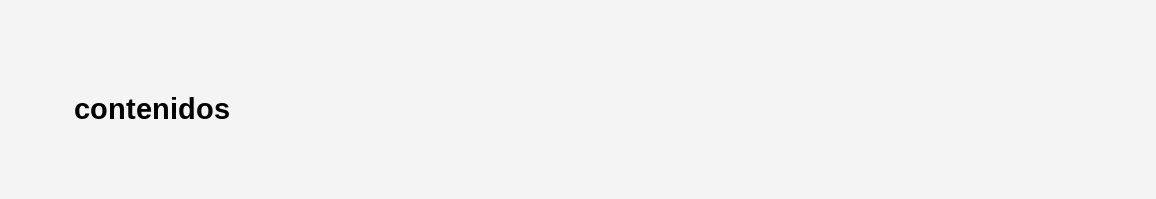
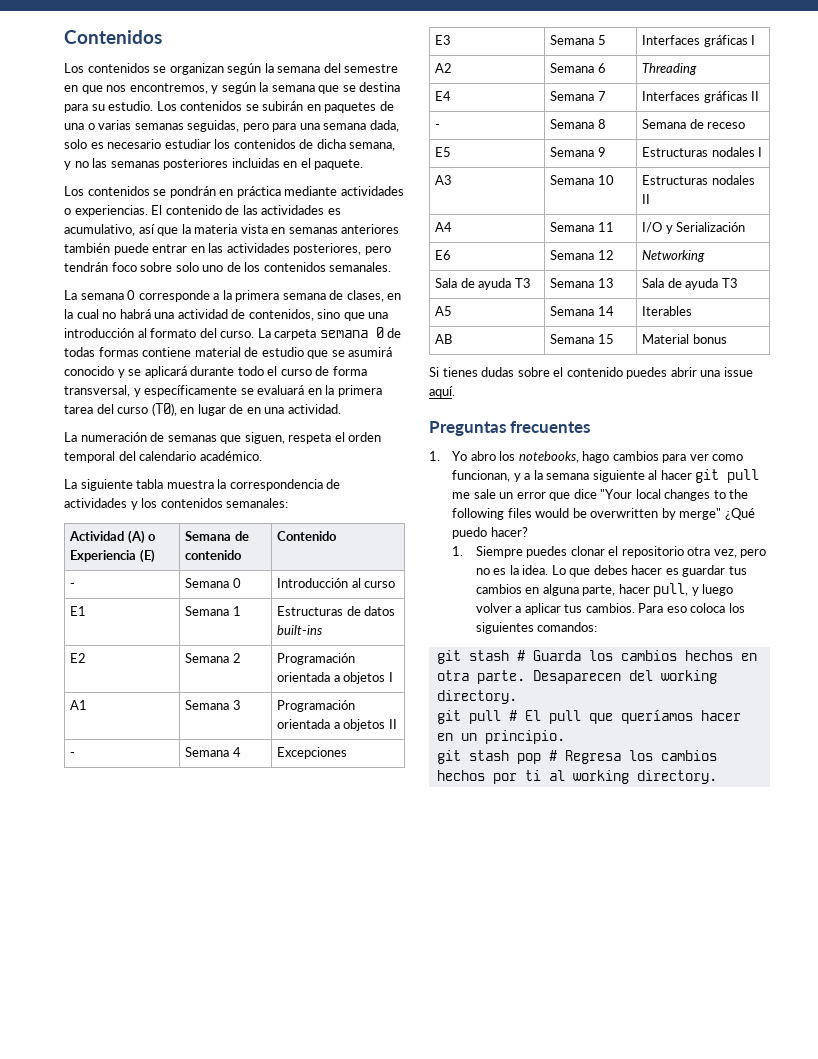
[74,97,230,119] contenidos -> [64,30,162,44] [64,63,399,75] [64,82,401,94] [64,101,394,113] [64,120,399,132] [64,139,396,151] [64,158,364,170] [64,186,404,198] [64,205,341,217] [64,224,400,236] [64,243,391,255] [64,262,392,272] [64,290,402,302] [64,309,389,321] [64,327,402,340] [64,347,393,359] [64,366,367,378] [64,385,382,397] [64,403,341,416] [64,432,382,444] [64,451,262,463] [64,479,341,491] [64,498,289,510] [69,530,157,544] [70,549,155,563] [185,531,249,541] [185,550,243,560] [277,531,338,541] [70,583,76,588] [185,578,241,588] [277,578,396,588] [70,606,87,616] [185,606,241,616] [277,606,396,616] [277,625,323,635] [70,653,87,663] [185,653,241,663] [277,653,356,665] [277,672,393,684] [70,700,88,710] [185,700,241,710] [277,700,356,712] [277,719,397,731] [70,752,76,757] [185,747,241,757] [277,747,348,759] [435,35,452,45] [550,35,606,45] [642,35,756,47] [435,63,453,73] [550,63,606,73] [642,63,698,75] [435,91,452,101] [550,91,606,101] [642,91,760,103] [435,124,441,129] [550,119,606,129] [642,119,746,129] [435,147,452,157] [550,147,606,157] [642,147,763,157] [435,175,453,185] [550,175,614,185] [642,175,755,185] [642,194,651,204] [435,222,453,232] [550,222,614,232] [642,222,746,234] [435,250,452,260] [550,250,614,260] [642,250,706,262] [435,278,531,290] [550,278,614,288] [642,278,738,290] [435,306,453,316] [550,306,614,316] [642,306,693,316] [435,334,453,344] [550,334,614,344] [642,334,727,344] [429,367,753,379] [429,386,455,398] [429,421,591,436] [429,451,744,463] [452,469,760,483] [452,489,749,501] [452,508,755,520] [452,527,528,539] [452,546,767,558] [475,565,747,577] [475,583,734,597] [475,603,745,615] [475,622,598,634] [436,650,757,664] [436,670,717,684] [436,690,517,704] [436,709,741,724] [436,730,565,744] [436,750,717,764] [436,770,717,784] Contenidos // Los contenidos se organizan según la semana del semestre en que nos encontremos, y según la semana que se destina para su estudio. Los contenidos se subirán en paquetes de una o varias semanas seguidas, pero para una semana dada, solo es necesario estudiar los contenidos de dicha semana, y no las semanas posteriores incluidas en el paquete. // Los contenidos se pondrán en práctica mediante actividades o experiencias. El contenido de las actividades es acumulativo, así que la materia vista en semanas anteriores también puede entrar en las actividades posteriores, pero tendrán foco sobre solo uno de los contenidos semanales. // La semana 0 corresponde a la primera semana de clases, en la cual no habrá una actividad de contenidos, sino que una introducción al formato del curso. La carpeta semana 0 de todas formas contiene material de estudio que se asumirá conocido y se aplicará durante todo el curso de forma transversal, y específicamente se evaluará en la primera tarea del curso (T0), en lugar de en una actividad. // La numeración de semanas que siguen, respeta el orden temporal del calendario académico. // La siguiente tabla muestra la correspondencia de actividades y los contenidos semanales: // Actividad (A) o Experiencia (E) | Semana de contenido | Contenido // - | Semana 0 | Introducción al curso // E1 | Semana 1 | Estructuras de datos built-ins // E2 | Semana 2 | Programación orientada a objetos I // A1 | Semana 3 | Programación orientada a objetos II // - | Semana 4 | Excepciones // E3 | Semana 5 | Interfaces gráficas I // A2 | Semana 6 | Threading // E4 | Semana 7 | Interfaces gráficas II // - | Semana 8 | Semana de receso // E5 | Semana 9 | Estructuras nodales I // A3 | Semana 10 | Estructuras nodales II // A4 | Semana 11 | I/O y Serialización // E6 | Semana 12 | Networking // Sala de ayuda T3 | Semana 13 | Sala de ayuda T3 // A5 | Semana 14 | Iterables // AB | Semana 15 | Material bonus // Si tienes dudas sobre el contenido puedes abrir una issue aquí. // Preguntas frecuentes // 1. Yo abro los notebooks, hago cambios para ver como funcionan, y a la semana siguiente al hacer git pull me sale un error que dice "Your local changes to the following files would be overwritten by merge" ¿Qué puedo hacer? // 1. Siempre puedes clonar el repositorio otra vez, pero no es la idea. Lo que debes hacer es guardar tus cambios en alguna parte, hacer pull, y luego volver a aplicar tus cambios. Para eso coloca los siguientes comandos: // git stash # Guarda los cambios hechos en otra parte. Desaparecen del working directory. // git pull # El pull que queríamos hacer en un principio. // git stash pop # Regresa los cambios hechos por ti al working directory.

